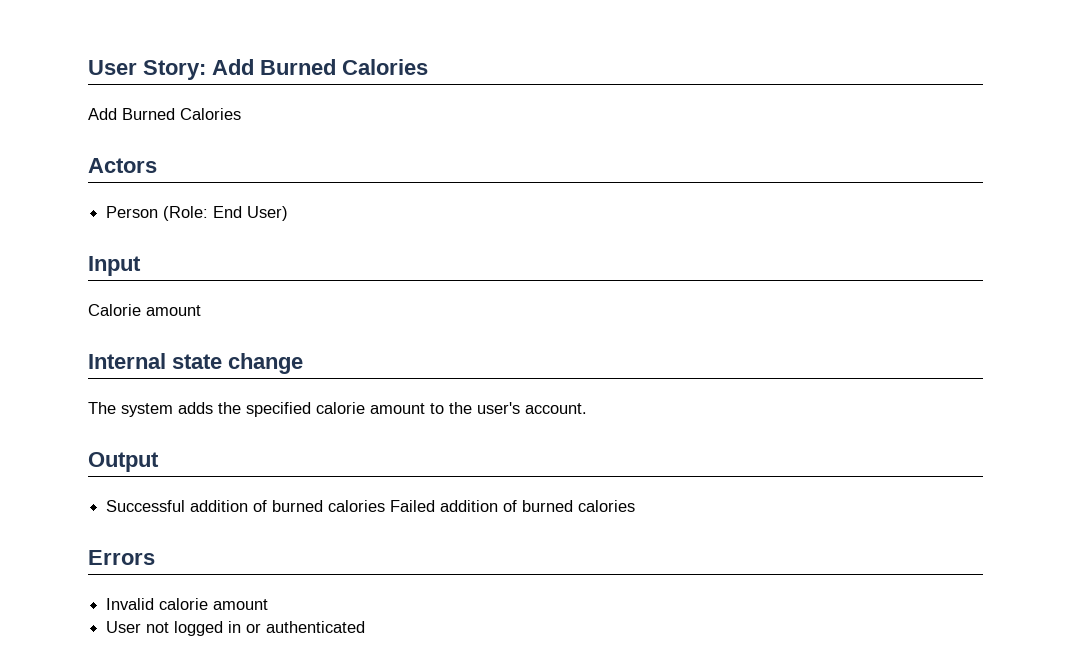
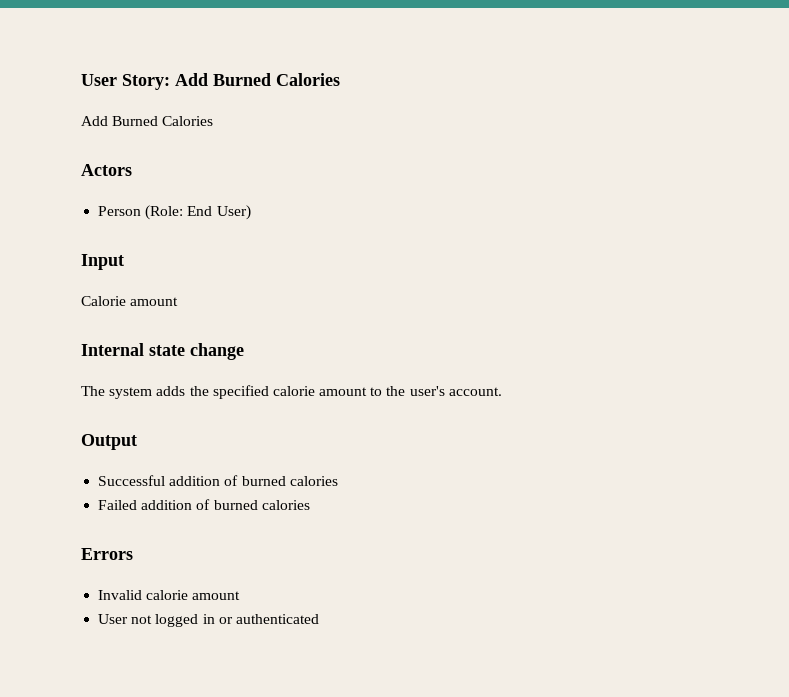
(386, 506) none -> (338, 481) //

